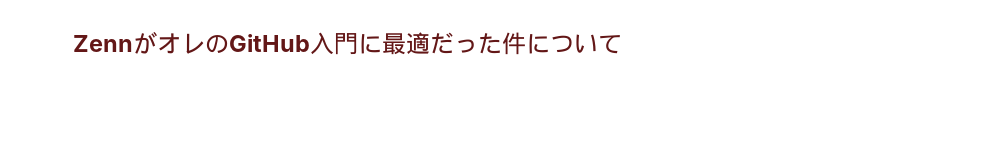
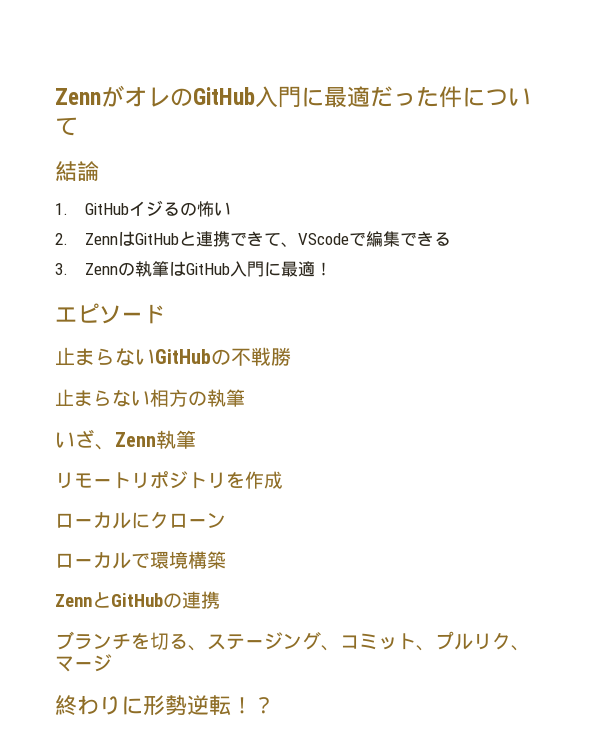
(622, 44) none -> [55,161,99,181] [55,200,232,217] [55,231,452,247] [55,261,333,277] [55,303,165,324] [55,347,291,366] [55,389,245,407] [55,429,196,450] [55,471,283,489] [55,511,226,529] [55,551,226,569] [55,591,220,609] [55,631,530,651] [55,654,112,672] [55,695,275,715] // 結論 // 1. GitHubイジるの怖い // 2. ZennはGitHubと連携できて、VScodeで編集できる // 3. Zennの執筆はGitHub入門に最適！ // エピソード // 止まらないGitHubの不戦勝 // 止まらない相方の執筆 // いざ、Zenn執筆 // リモートリポジトリを作成 // ローカルにクローン // ローカルで環境構築 // ZennとGitHubの連携 // ブランチを切る、ステージング、コミット、プルリク、マージ // 終わりに形勢逆転！？

